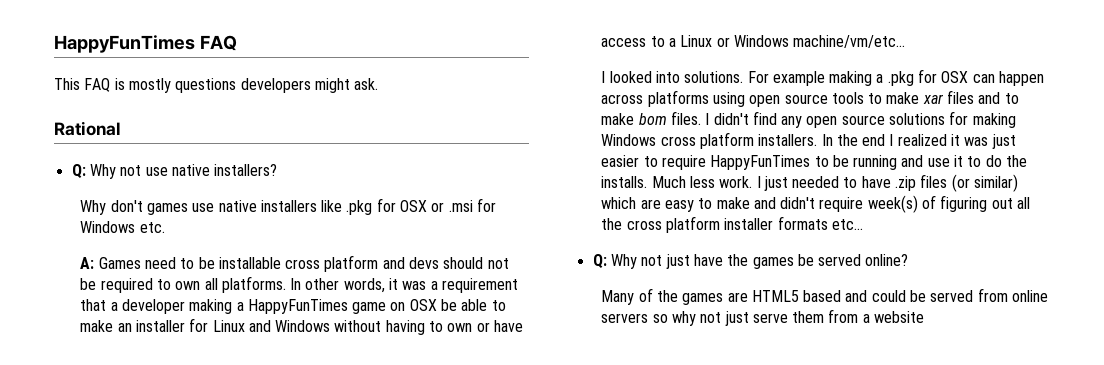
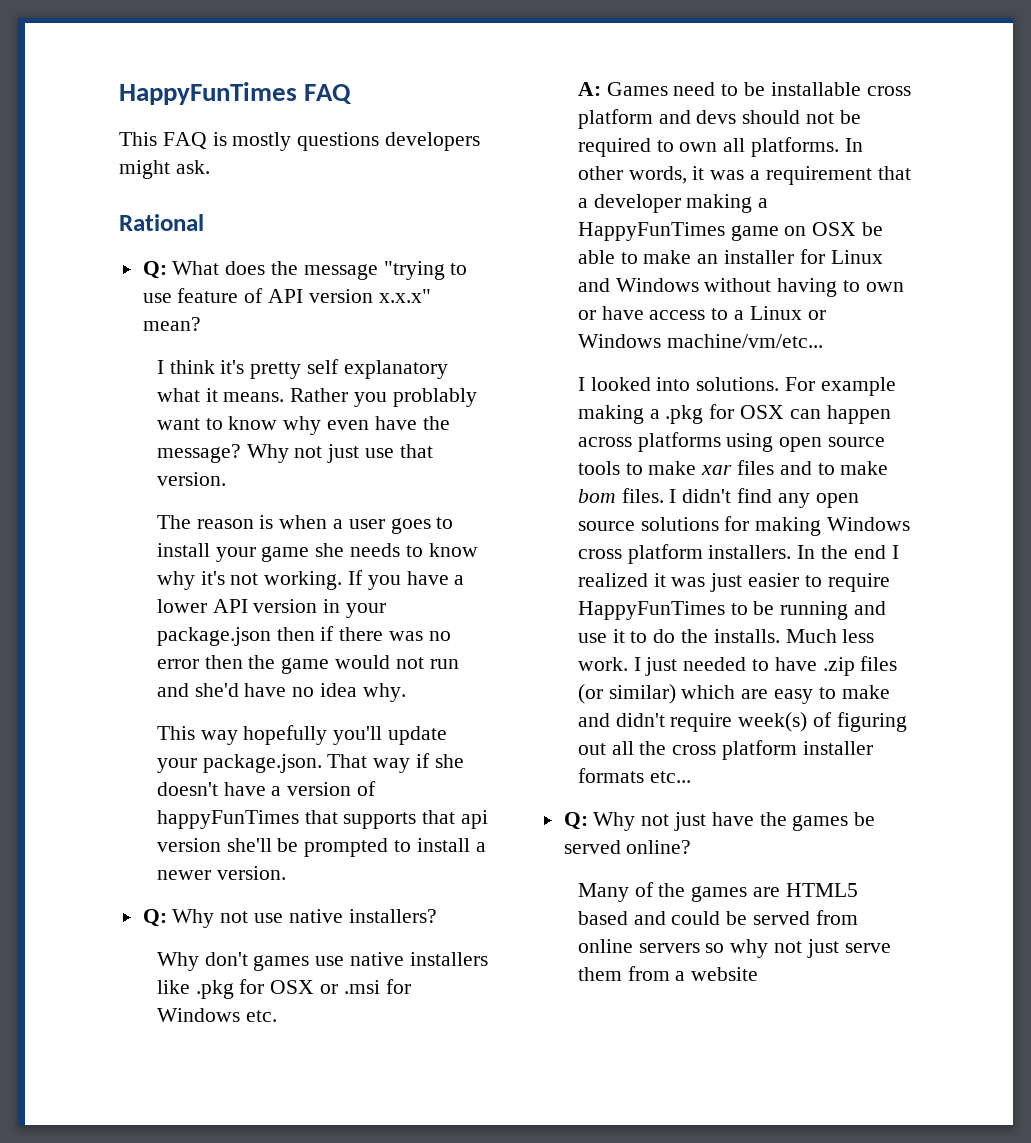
(121, 128) none -> [142,261,468,280] [142,288,431,303] [142,317,201,331] [156,359,448,379] [156,388,477,407] [156,416,450,435] [156,444,433,463] [156,472,226,486] [156,515,454,534] [156,543,478,562] [156,570,465,590] [156,599,387,618] [156,626,451,646] [156,655,459,674] [156,683,406,702] [156,725,448,745] [156,753,464,773] [156,781,377,796] [156,810,489,829] [156,838,486,857] [156,866,286,880] // Q: What does the message "trying to use feature of API version x.x.x" mean? // I think it's pretty self explanatory what it means. Rather you problably want to know why even have the message? Why not just use that version. // The reason is when a user goes to install your game she needs to know why it's not working. If you have a lower API version in your package.json then if there was no error then the game would not run and she'd have no idea why. // This way hopefully you'll update your package.json. That way if she doesn't have a version of happyFunTimes that supports that api version she'll be prompted to install a newer version.

